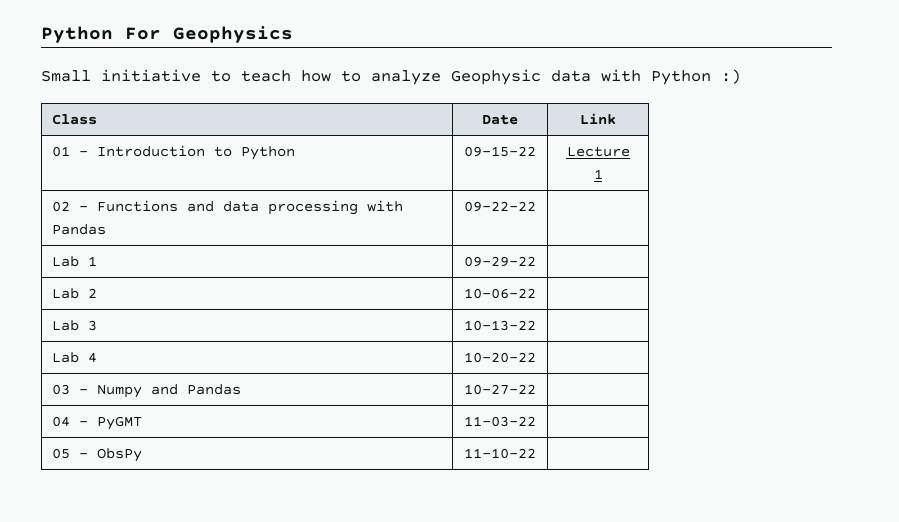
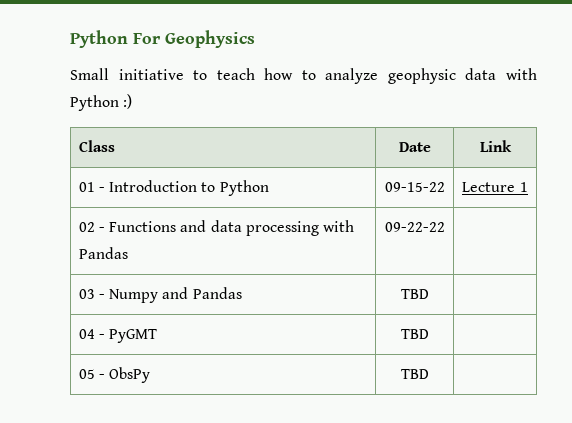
[451,69,541,85] Geophysic -> [387,68,456,84] geophysic
[51,256,97,267] [464,256,536,267] [51,288,97,299] [464,288,536,299] [51,320,97,331] [464,320,536,331] [51,352,97,363] [464,352,536,363] // Lab 1 | 09-29-22 | // Lab 2 | 10-06-22 | // Lab 3 | 10-13-22 | // Lab 4 | 10-20-22 | -> (445, 227) none
[464,384,536,395] 10-27-22 -> [400,289,429,299] TBD
[464,416,536,427] 11-03-22 -> [400,329,429,339] TBD
[464,448,536,459] 11-10-22 -> [400,369,429,379] TBD

